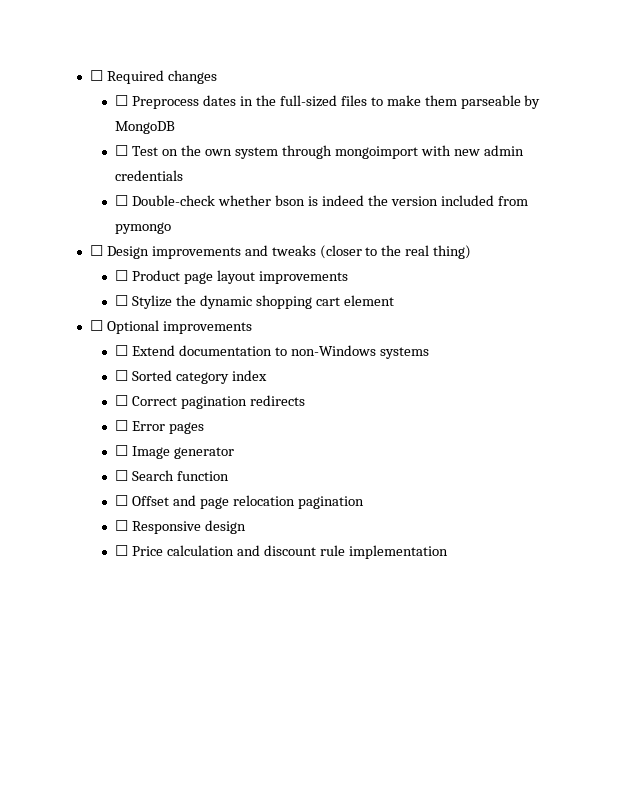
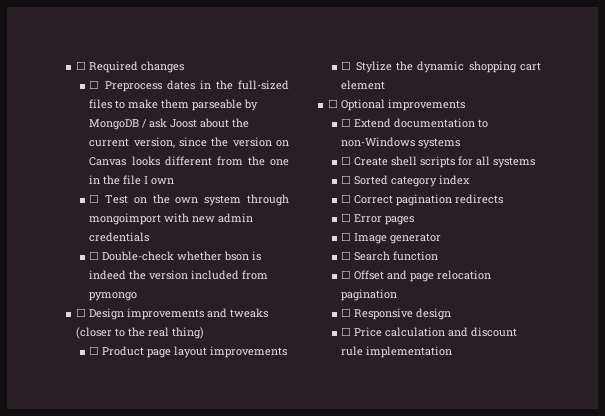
(176, 127) none -> [142,118,250,128] [89,137,290,148] [89,156,289,166] [89,175,175,185] / ask Joost about the current version, since the version on Canvas looks different from the one in the file I own
(429, 353) none -> [341,156,536,168] // ☐ Create shell scripts for all systems

